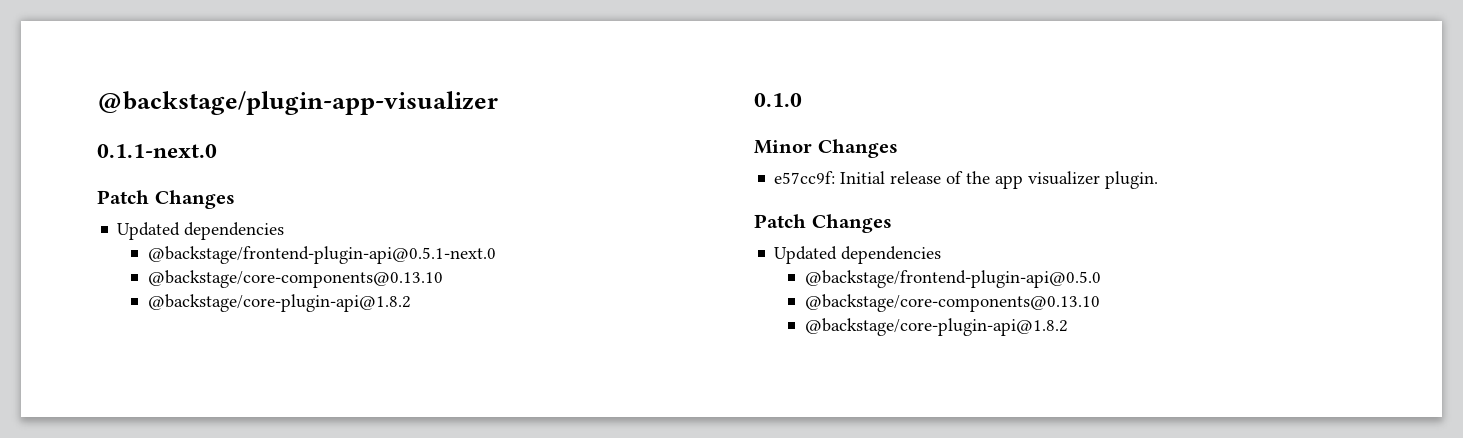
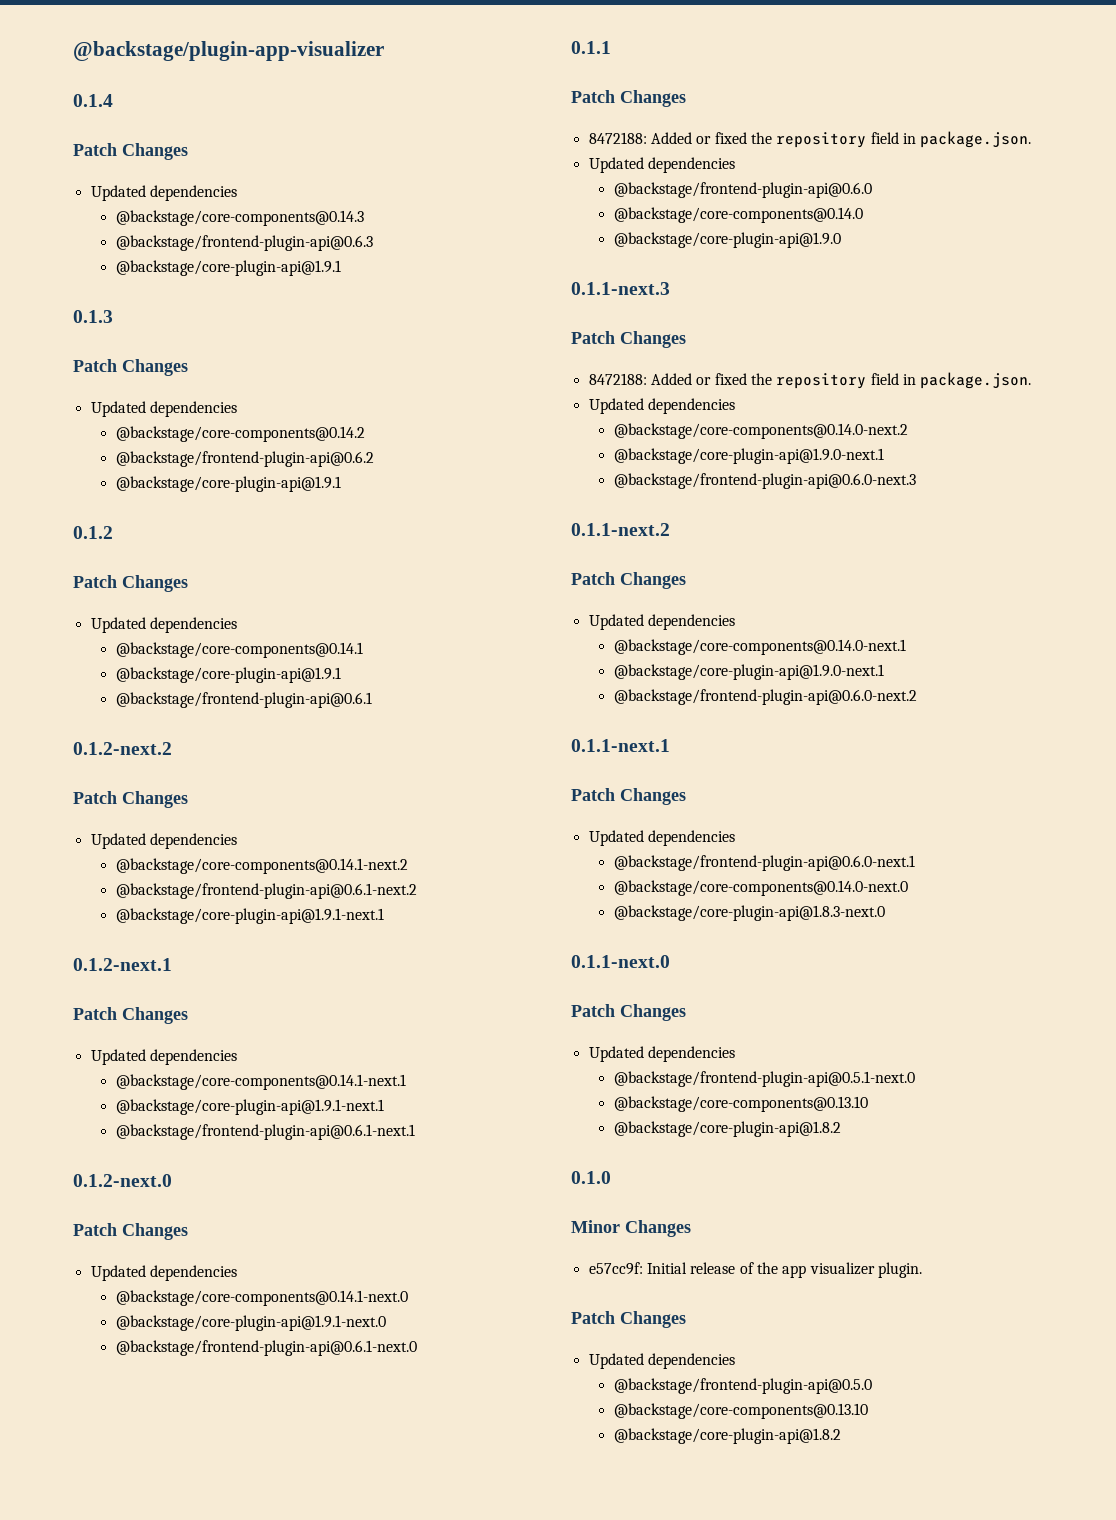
(498, 103) none -> [73,94,113,107] [73,143,188,160] [90,185,237,201] [115,210,364,226] [115,235,373,251] [115,260,341,276] [73,310,113,323] [73,359,188,376] [90,401,237,417] [115,426,365,442] [115,451,374,467] [115,476,341,492] [73,526,113,539] [73,575,188,592] [90,617,237,633] [115,642,363,658] [115,667,341,683] [115,692,372,708] [73,742,172,755] [73,791,188,808] [90,833,237,849] [115,858,408,874] [115,883,417,899] [115,908,384,924] [73,958,172,971] [73,1007,188,1024] [90,1049,237,1065] [115,1074,406,1090] [115,1099,384,1115] [115,1124,415,1140] [73,1174,172,1187] [73,1223,188,1240] [90,1265,237,1281] [115,1290,408,1306] [115,1315,386,1331] [115,1340,417,1356] [571,41,611,54] [571,90,686,107] [588,131,1032,148] [588,157,735,173] [613,182,872,198] [613,207,863,223] [613,232,841,248] [571,282,670,295] [571,331,686,348] [588,372,1032,389] [588,398,735,414] [613,423,908,439] [613,448,884,464] [613,473,916,489] [571,523,670,536] [571,572,686,589] [588,614,735,630] [613,639,906,655] [613,664,884,680] [613,689,917,705] [571,739,670,752] [571,788,686,805] [588,830,735,846] [613,855,915,871] [613,880,908,896] [613,905,885,921] // 0.1.4 // Patch Changes // Updated dependencies // @backstage/core-components@0.14.3 // @backstage/frontend-plugin-api@0.6.3 // @backstage/core-plugin-api@1.9.1 // 0.1.3 // Patch Changes // Updated dependencies // @backstage/core-components@0.14.2 // @backstage/frontend-plugin-api@0.6.2 // @backstage/core-plugin-api@1.9.1 // 0.1.2 // Patch Changes // Updated dependencies // @backstage/core-components@0.14.1 // @backstage/core-plugin-api@1.9.1 // @backstage/frontend-plugin-api@0.6.1 // 0.1.2-next.2 // Patch Changes // Updated dependencies // @backstage/core-components@0.14.1-next.2 // @backstage/frontend-plugin-api@0.6.1-next.2 // @backstage/core-plugin-api@1.9.1-next.1 // 0.1.2-next.1 // Patch Changes // Updated dependencies // @backstage/core-components@0.14.1-next.1 // @backstage/core-plugin-api@1.9.1-next.1 // @backstage/frontend-plugin-api@0.6.1-next.1 // 0.1.2-next.0 // Patch Changes // Updated dependencies // @backstage/core-components@0.14.1-next.0 // @backstage/core-plugin-api@1.9.1-next.0 // @backstage/frontend-plugin-api@0.6.1-next.0 // 0.1.1 // Patch Changes // 8472188: Added or fixed the repository field in package.json. // Updated dependencies // @backstage/frontend-plugin-api@0.6.0 // @backstage/core-components@0.14.0 // @backstage/core-plugin-api@1.9.0 // 0.1.1-next.3 // Patch Changes // 8472188: Added or fixed the repository field in package.json. // Updated dependencies // @backstage/core-components@0.14.0-next.2 // @backstage/core-plugin-api@1.9.0-next.1 // @backstage/frontend-plugin-api@0.6.0-next.3 // 0.1.1-next.2 // Patch Changes // Updated dependencies // @backstage/core-components@0.14.0-next.1 // @backstage/core-plugin-api@1.9.0-next.1 // @backstage/frontend-plugin-api@0.6.0-next.2 // 0.1.1-next.1 // Patch Changes // Updated dependencies // @backstage/frontend-plugin-api@0.6.0-next.1 // @backstage/core-components@0.14.0-next.0 // @backstage/core-plugin-api@1.8.3-next.0

